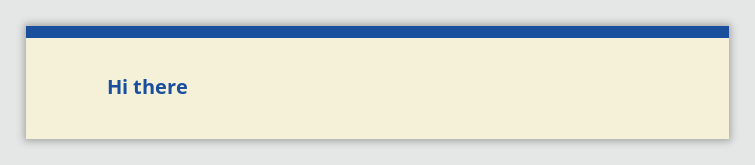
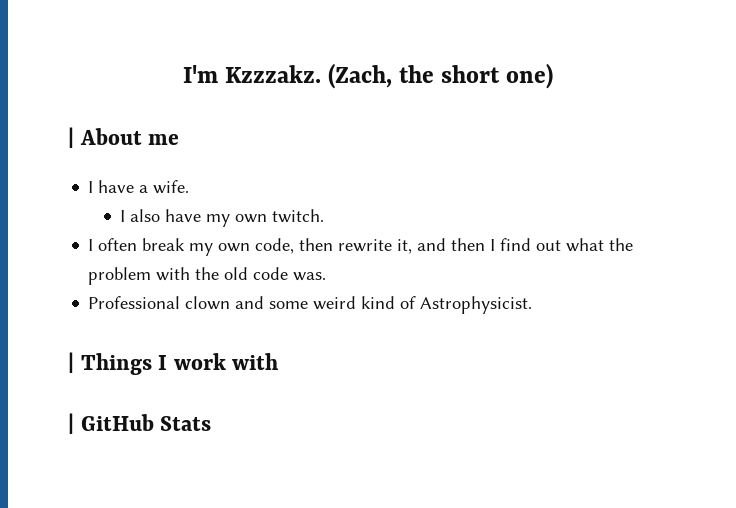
[107,79,189,94] Hi there -> [182,63,554,89] [68,127,180,148] [88,180,190,194] [120,209,325,227] [88,238,634,256] [88,267,327,285] [88,296,533,314] [68,352,279,375] [68,413,212,434] I'm Kzzzakz. (Zach, the short one) // | About me // I have a wife. // I also have my own twitch. // I often break my own code, then rewrite it, and then I find out what the problem with the old code was. // Professional clown and some weird kind of Astrophysicist. // | Things I work with // | GitHub Stats

